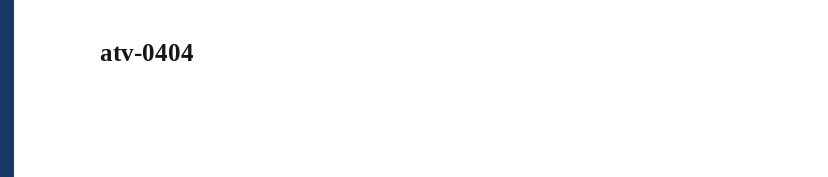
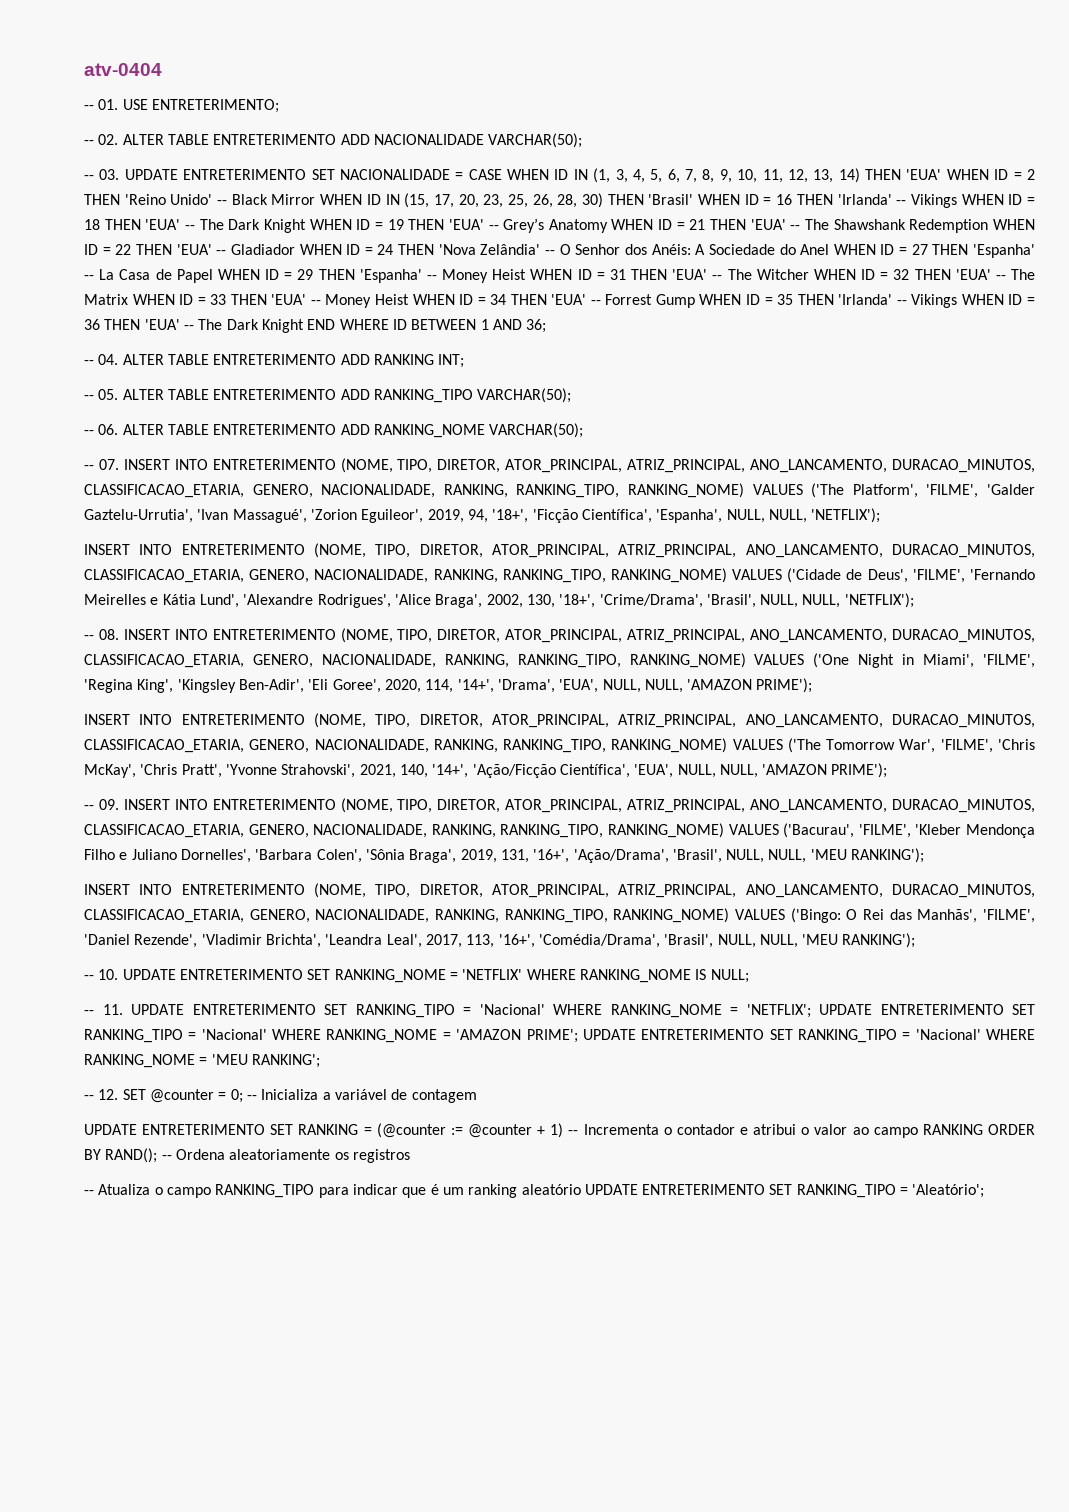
(194, 52) none -> [84,99,279,113] [84,133,583,148] [84,168,1035,183] [84,193,1036,208] [84,218,1036,233] [84,244,1035,258] [84,269,1035,283] [84,294,1036,308] [84,319,547,333] [84,354,465,368] [84,388,572,403] [84,423,584,438] [84,458,1035,473] [84,483,1036,498] [84,508,881,523] [84,543,1035,558] [84,568,1035,583] [84,593,914,608] [84,628,1035,643] [84,653,1035,668] [84,678,813,693] [84,713,1035,728] [84,738,1035,753] [84,763,888,778] [84,798,1035,813] [84,823,1036,838] [84,848,925,863] [84,883,1035,898] [84,908,1035,923] [84,933,916,948] [84,969,749,983] [84,1004,1035,1018] [84,1029,1035,1043] [84,1054,320,1068] [84,1089,477,1103] [84,1123,1035,1138] [84,1148,410,1163] [84,1184,985,1198] // -- 01. USE ENTRETERIMENTO; // -- 02. ALTER TABLE ENTRETERIMENTO ADD NACIONALIDADE VARCHAR(50); // -- 03. UPDATE ENTRETERIMENTO SET NACIONALIDADE = CASE WHEN ID IN (1, 3, 4, 5, 6, 7, 8, 9, 10, 11, 12, 13, 14) THEN 'EUA' WHEN ID = 2 THEN 'Reino Unido' -- Black Mirror WHEN ID IN (15, 17, 20, 23, 25, 26, 28, 30) THEN 'Brasil' WHEN ID = 16 THEN 'Irlanda' -- Vikings WHEN ID = 18 THEN 'EUA' -- The Dark Knight WHEN ID = 19 THEN 'EUA' -- Grey’s Anatomy WHEN ID = 21 THEN 'EUA' -- The Shawshank Redemption WHEN ID = 22 THEN 'EUA' -- Gladiador WHEN ID = 24 THEN 'Nova Zelândia' -- O Senhor dos Anéis: A Sociedade do Anel WHEN ID = 27 THEN 'Espanha' -- La Casa de Papel WHEN ID = 29 THEN 'Espanha' -- Money Heist WHEN ID = 31 THEN 'EUA' -- The Witcher WHEN ID = 32 THEN 'EUA' -- The Matrix WHEN ID = 33 THEN 'EUA' -- Money Heist WHEN ID = 34 THEN 'EUA' -- Forrest Gump WHEN ID = 35 THEN 'Irlanda' -- Vikings WHEN ID = 36 THEN 'EUA' -- The Dark Knight END WHERE ID BETWEEN 1 AND 36; // -- 04. ALTER TABLE ENTRETERIMENTO ADD RANKING INT; // -- 05. ALTER TABLE ENTRETERIMENTO ADD RANKING_TIPO VARCHAR(50); // -- 06. ALTER TABLE ENTRETERIMENTO ADD RANKING_NOME VARCHAR(50); // -- 07. INSERT INTO ENTRETERIMENTO (NOME, TIPO, DIRETOR, ATOR_PRINCIPAL, ATRIZ_PRINCIPAL, ANO_LANCAMENTO, DURACAO_MINUTOS, CLASSIFICACAO_ETARIA, GENERO, NACIONALIDADE, RANKING, RANKING_TIPO, RANKING_NOME) VALUES ('The Platform', 'FILME', 'Galder Gaztelu-Urrutia', 'Ivan Massagué', 'Zorion Eguileor', 2019, 94, '18+', 'Ficção Científica', 'Espanha', NULL, NULL, 'NETFLIX'); // INSERT INTO ENTRETERIMENTO (NOME, TIPO, DIRETOR, ATOR_PRINCIPAL, ATRIZ_PRINCIPAL, ANO_LANCAMENTO, DURACAO_MINUTOS, CLASSIFICACAO_ETARIA, GENERO, NACIONALIDADE, RANKING, RANKING_TIPO, RANKING_NOME) VALUES ('Cidade de Deus', 'FILME', 'Fernando Meirelles e Kátia Lund', 'Alexandre Rodrigues', 'Alice Braga', 2002, 130, '18+', 'Crime/Drama', 'Brasil', NULL, NULL, 'NETFLIX'); // -- 08. INSERT INTO ENTRETERIMENTO (NOME, TIPO, DIRETOR, ATOR_PRINCIPAL, ATRIZ_PRINCIPAL, ANO_LANCAMENTO, DURACAO_MINUTOS, CLASSIFICACAO_ETARIA, GENERO, NACIONALIDADE, RANKING, RANKING_TIPO, RANKING_NOME) VALUES ('One Night in Miami', 'FILME', 'Regina King', 'Kingsley Ben-Adir', 'Eli Goree', 2020, 114, '14+', 'Drama', 'EUA', NULL, NULL, 'AMAZON PRIME'); // INSERT INTO ENTRETERIMENTO (NOME, TIPO, DIRETOR, ATOR_PRINCIPAL, ATRIZ_PRINCIPAL, ANO_LANCAMENTO, DURACAO_MINUTOS, CLASSIFICACAO_ETARIA, GENERO, NACIONALIDADE, RANKING, RANKING_TIPO, RANKING_NOME) VALUES ('The Tomorrow War', 'FILME', 'Chris McKay', 'Chris Pratt', 'Yvonne Strahovski', 2021, 140, '14+', 'Ação/Ficção Científica', 'EUA', NULL, NULL, 'AMAZON PRIME'); // -- 09. INSERT INTO ENTRETERIMENTO (NOME, TIPO, DIRETOR, ATOR_PRINCIPAL, ATRIZ_PRINCIPAL, ANO_LANCAMENTO, DURACAO_MINUTOS, CLASSIFICACAO_ETARIA, GENERO, NACIONALIDADE, RANKING, RANKING_TIPO, RANKING_NOME) VALUES ('Bacurau', 'FILME', 'Kleber Mendonça Filho e Juliano Dornelles', 'Barbara Colen', 'Sônia Braga', 2019, 131, '16+', 'Ação/Drama', 'Brasil', NULL, NULL, 'MEU RANKING'); // INSERT INTO ENTRETERIMENTO (NOME, TIPO, DIRETOR, ATOR_PRINCIPAL, ATRIZ_PRINCIPAL, ANO_LANCAMENTO, DURACAO_MINUTOS, CLASSIFICACAO_ETARIA, GENERO, NACIONALIDADE, RANKING, RANKING_TIPO, RANKING_NOME) VALUES ('Bingo: O Rei das Manhãs', 'FILME', 'Daniel Rezende', 'Vladimir Brichta', 'Leandra Leal', 2017, 113, '16+', 'Comédia/Drama', 'Brasil', NULL, NULL, 'MEU RANKING'); // -- 10. UPDATE ENTRETERIMENTO SET RANKING_NOME = 'NETFLIX' WHERE RANKING_NOME IS NULL; // -- 11. UPDATE ENTRETERIMENTO SET RANKING_TIPO = 'Nacional' WHERE RANKING_NOME = 'NETFLIX'; UPDATE ENTRETERIMENTO SET RANKING_TIPO = 'Nacional' WHERE RANKING_NOME = 'AMAZON PRIME'; UPDATE ENTRETERIMENTO SET RANKING_TIPO = 'Nacional' WHERE RANKING_NOME = 'MEU RANKING'; // -- 12. SET @counter = 0; -- Inicializa a variável de contagem // UPDATE ENTRETERIMENTO SET RANKING = (@counter := @counter + 1) -- Incrementa o contador e atribui o valor ao campo RANKING ORDER BY RAND(); -- Ordena aleatoriamente os registros // -- Atualiza o campo RANKING_TIPO para indicar que é um ranking aleatório UPDATE ENTRETERIMENTO SET RANKING_TIPO = 'Aleatório';

